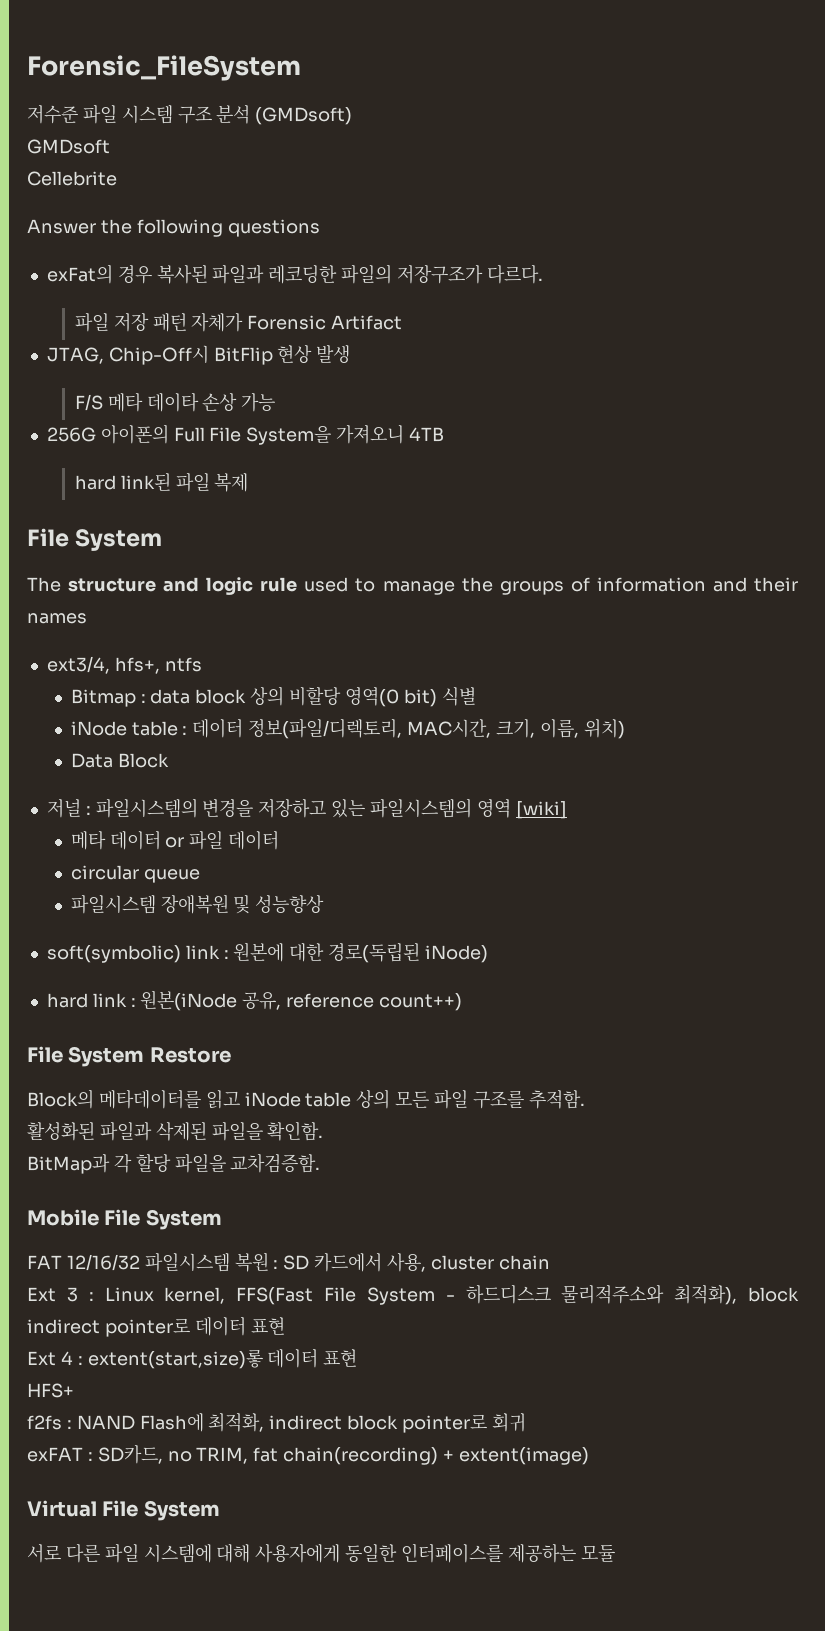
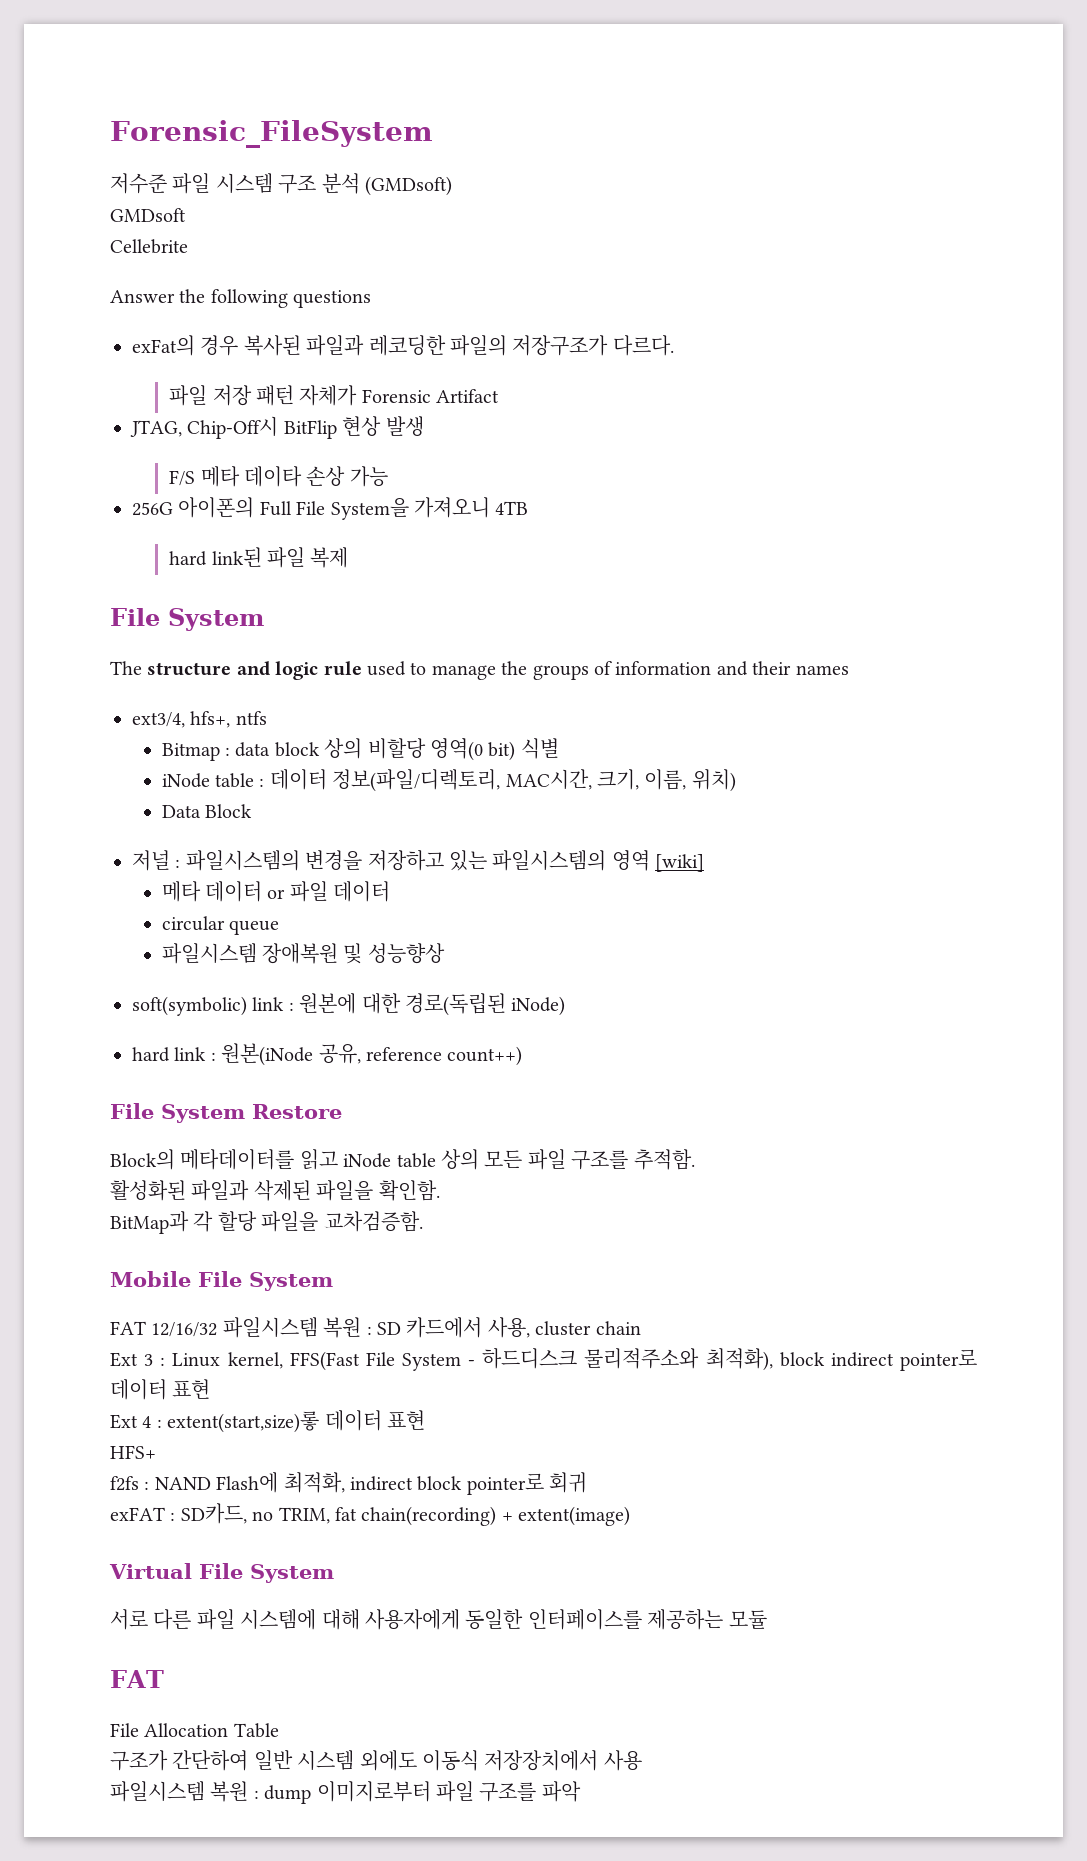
(615, 1553) none -> [110,1670,164,1688] [110,1723,279,1738] [110,1750,642,1771] [110,1781,581,1804] // FAT // File Allocation Table // 구조가 간단하여 일반 시스템 외에도 이동식 저장장치에서 사용 // 파일시스템 복원 : dump 이미지로부터 파일 구조를 파악

